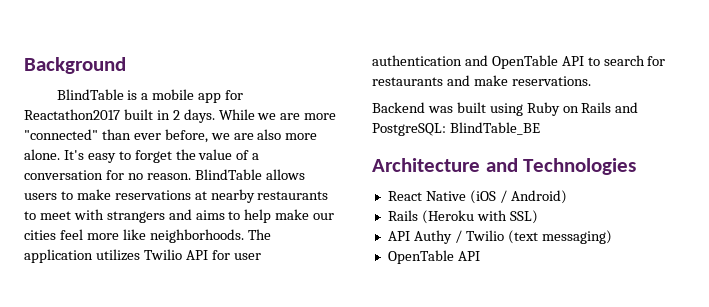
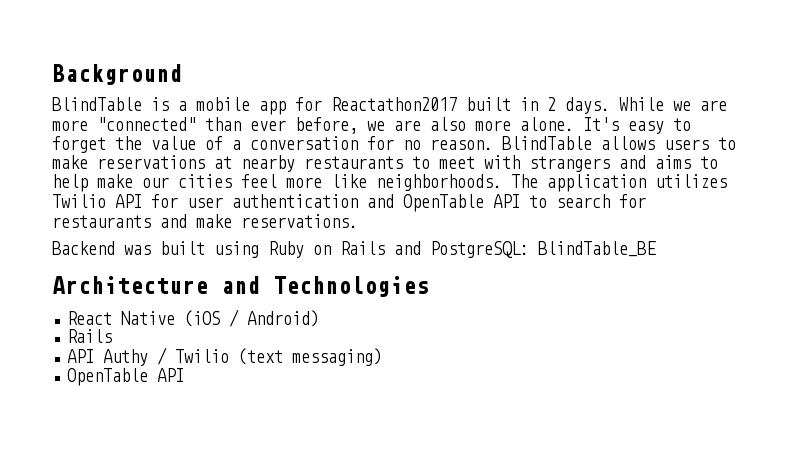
[421,210,538,224] (Heroku with SSL) -> (113, 336) none

